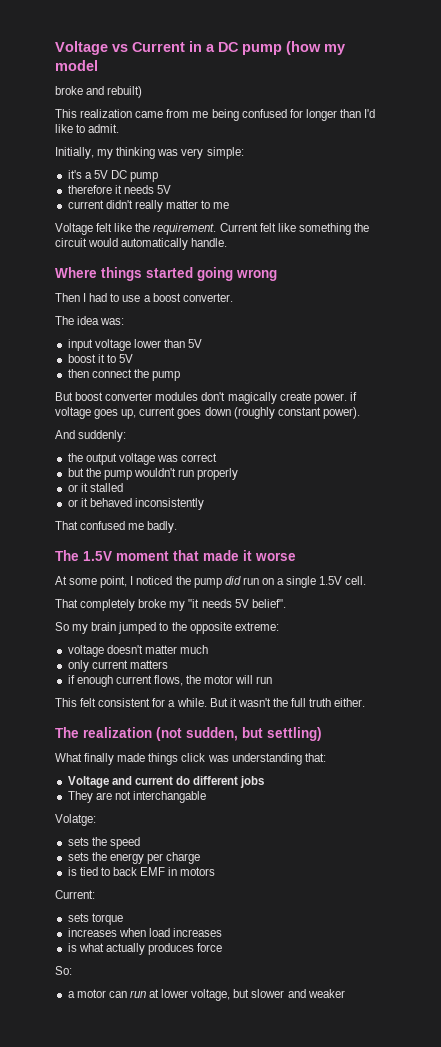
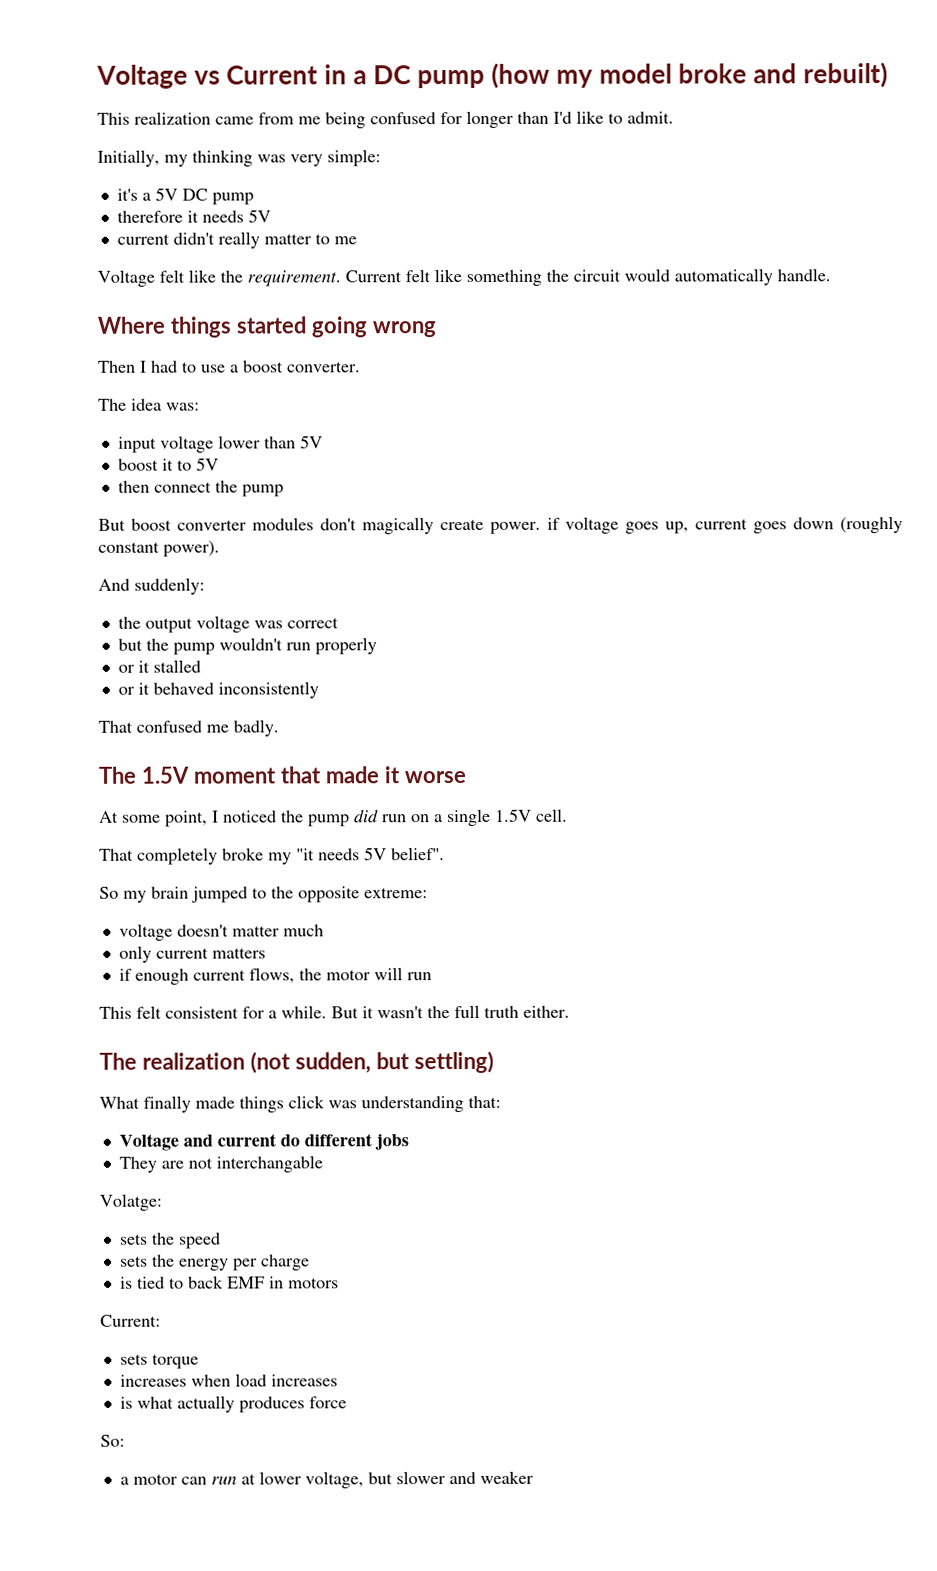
(98, 65) // -> (673, 73) none

